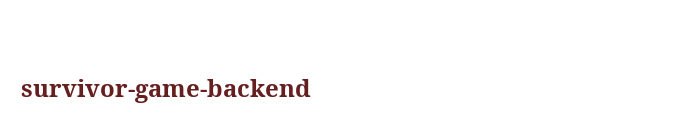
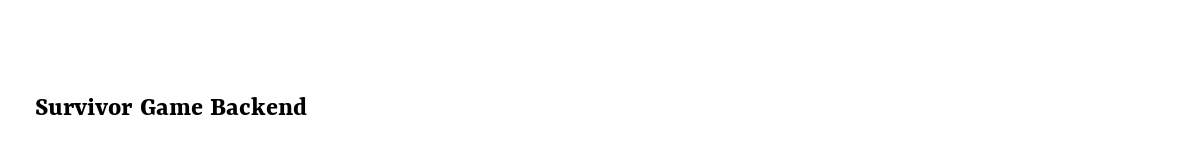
[21,79,311,103] survivor-game-backend -> [35,97,308,115] Survivor Game Backend

